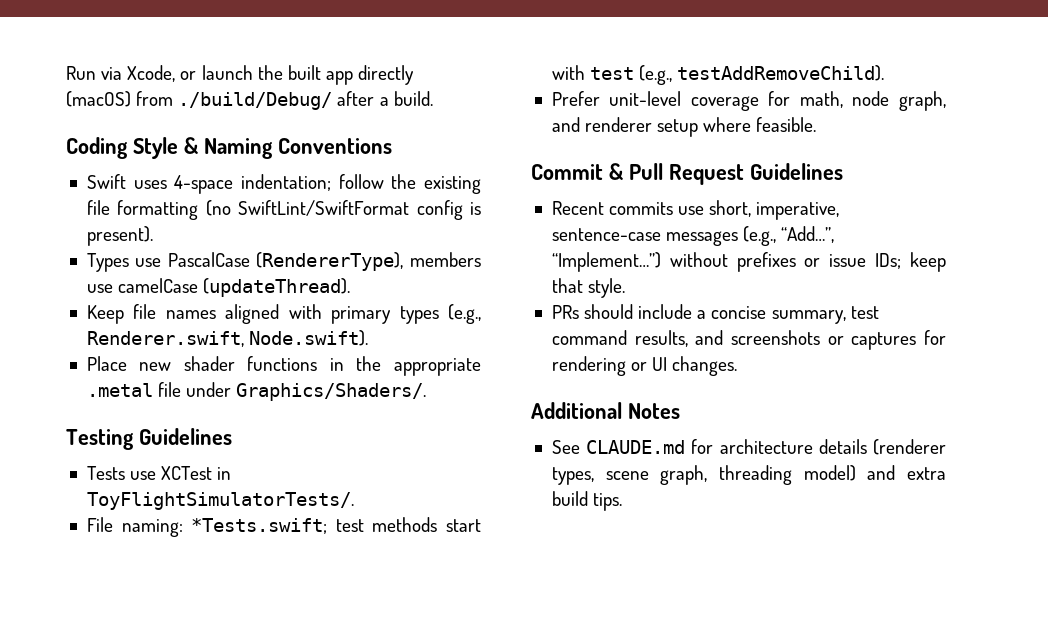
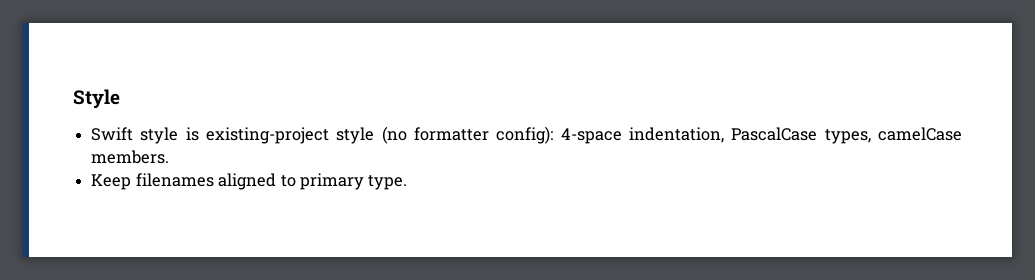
[66,65,415,85] [66,91,433,110] [66,137,392,159] [86,174,482,194] [86,200,482,220] [86,226,153,246] [86,252,482,272] [86,278,351,297] [86,304,481,324] [86,330,369,347] [86,356,481,376] [86,382,427,401] [66,428,232,450] [86,466,232,480] [86,492,354,510] [86,517,481,537] [551,65,885,85] [551,91,946,111] [551,117,817,137] [531,163,843,185] [551,200,840,220] [551,226,835,246] [551,252,947,272] [551,278,626,298] [551,304,879,324] [551,330,946,350] [551,356,738,376] [531,402,680,419] [551,439,946,455] [551,465,946,485] [551,491,623,511] Run via Xcode, or launch the built app directly (macOS) from ./build/Debug/ after a build. // Coding Style & Naming Conventions // Swift uses 4-space indentation; follow the existing file formatting (no SwiftLint/SwiftFormat config is present). // Types use PascalCase (RendererType), members use camelCase (updateThread). // Keep file names aligned with primary types (e.g., Renderer.swift, Node.swift). // Place new shader functions in the appropriate .metal file under Graphics/Shaders/. // Testing Guidelines // Tests use XCTest in ToyFlightSimulatorTests/. // File naming: *Tests.swift; test methods start with test (e.g., testAddRemoveChild). // Prefer unit-level coverage for math, node graph, and renderer setup where feasible. // Commit & Pull Request Guidelines // Recent commits use short, imperative, sentence-case messages (e.g., “Add…”, “Implement…”) without prefixes or issue IDs; keep that style. // PRs should include a concise summary, test command results, and screenshots or captures for rendering or UI changes. // Additional Notes // See CLAUDE.md for architecture details (renderer types, scene graph, threading model) and extra build tips. -> [73,89,120,109] [91,126,962,144] [91,150,170,164] [91,173,408,190] Style // Swift style is existing-project style (no formatter config): 4-space indentation, PascalCase types, camelCase members. // Keep filenames aligned to primary type.

